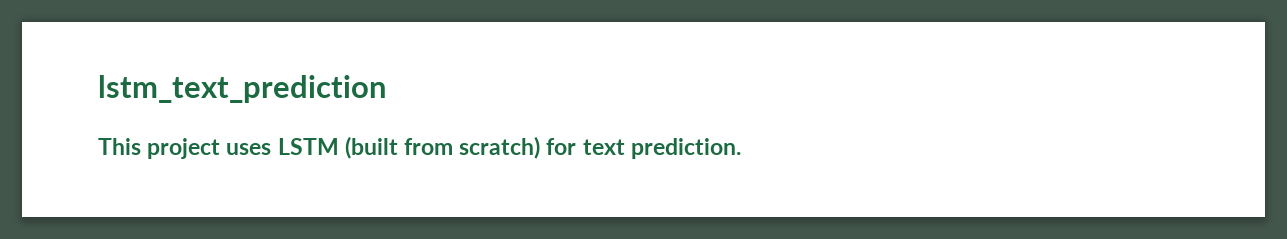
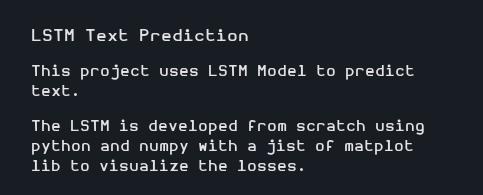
[98,75,386,103] lstm_text_prediction -> [31,29,249,41] LSTM Text Prediction
[344,136,741,159] (built from scratch) for text prediction. -> [257,64,415,80] [31,85,80,97] [31,119,425,135] [31,139,414,155] [31,159,306,172] Model to predict text. // The LSTM is developed from scratch using python and numpy with a jist of matplot lib to visualize the losses.

